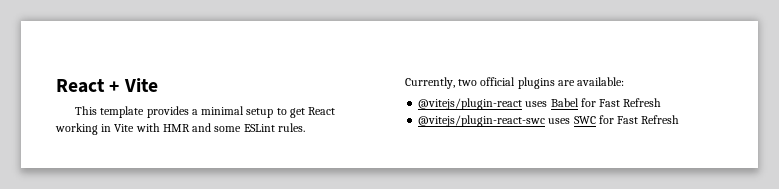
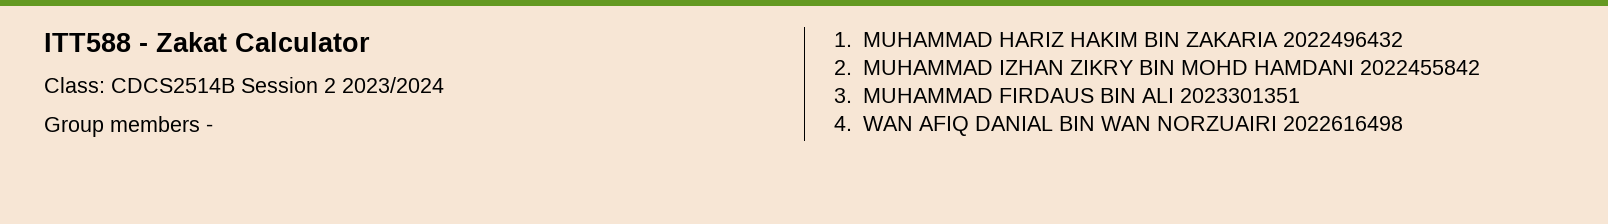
[56,78,158,93] [75,106,336,118] [55,123,305,135] [405,77,625,89] [418,98,662,110] [418,115,680,127] React + Vite // This template provides a minimal setup to get React working in Vite with HMR and some ESLint rules. // Currently, two official plugins are available: // @vitejs/plugin-react uses Babel for Fast Refresh // @vitejs/plugin-react-swc uses SWC for Fast Refresh -> [44,32,370,52] [44,77,444,93] [44,116,213,137] [834,32,1403,47] [834,60,1480,75] [834,88,1300,103] [834,116,1403,136] ITT588 - Zakat Calculator // Class: CDCS2514B Session 2 2023/2024 // Group members - // 1. MUHAMMAD HARIZ HAKIM BIN ZAKARIA 2022496432 // 2. MUHAMMAD IZHAN ZIKRY BIN MOHD HAMDANI 2022455842 // 3. MUHAMMAD FIRDAUS BIN ALI 2023301351 // 4. WAN AFIQ DANIAL BIN WAN NORZUAIRI 2022616498

